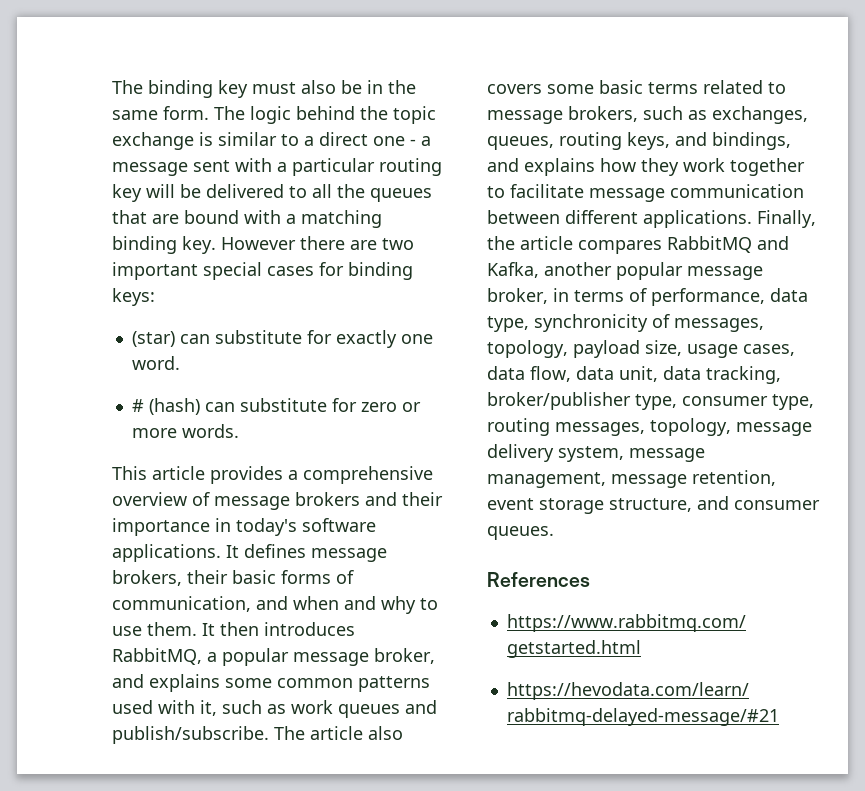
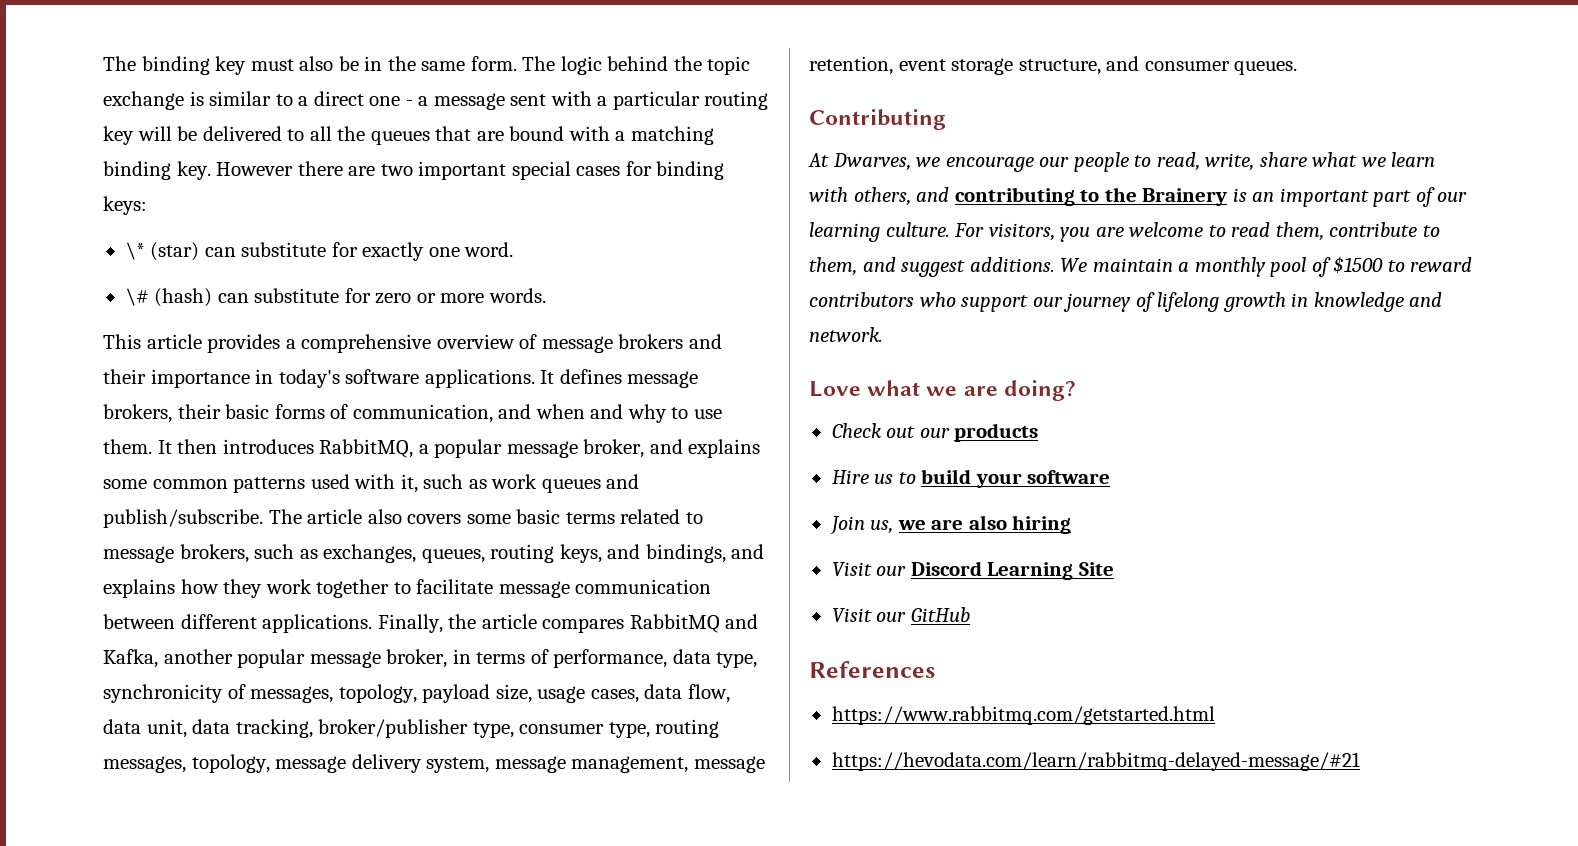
(155, 297) none -> [125,242,145,260] \*
[131,399,144,412] # -> [125,288,149,306] \#
(554, 533) none -> [809,109,946,130] [808,152,1436,172] [809,187,1468,207] [809,222,1440,242] [809,256,1473,277] [809,292,1443,312] [809,327,883,342] [809,380,1076,401] [831,423,1039,442] [831,469,1111,488] [829,515,1072,535] [831,561,1114,580] [831,607,970,623] // Contributing // At Dwarves, we encourage our people to read, write, share what we learn with others, and contributing to the Brainery is an important part of our learning culture. For visitors, you are welcome to read them, contribute to them, and suggest additions. We maintain a monthly pool of $1500 to reward contributors who support our journey of lifelong growth in knowledge and network. // Love what we are doing? // Check out our products // Hire us to build your software // Join us, we are also hiring // Visit our Discord Learning Site // Visit our GitHub

